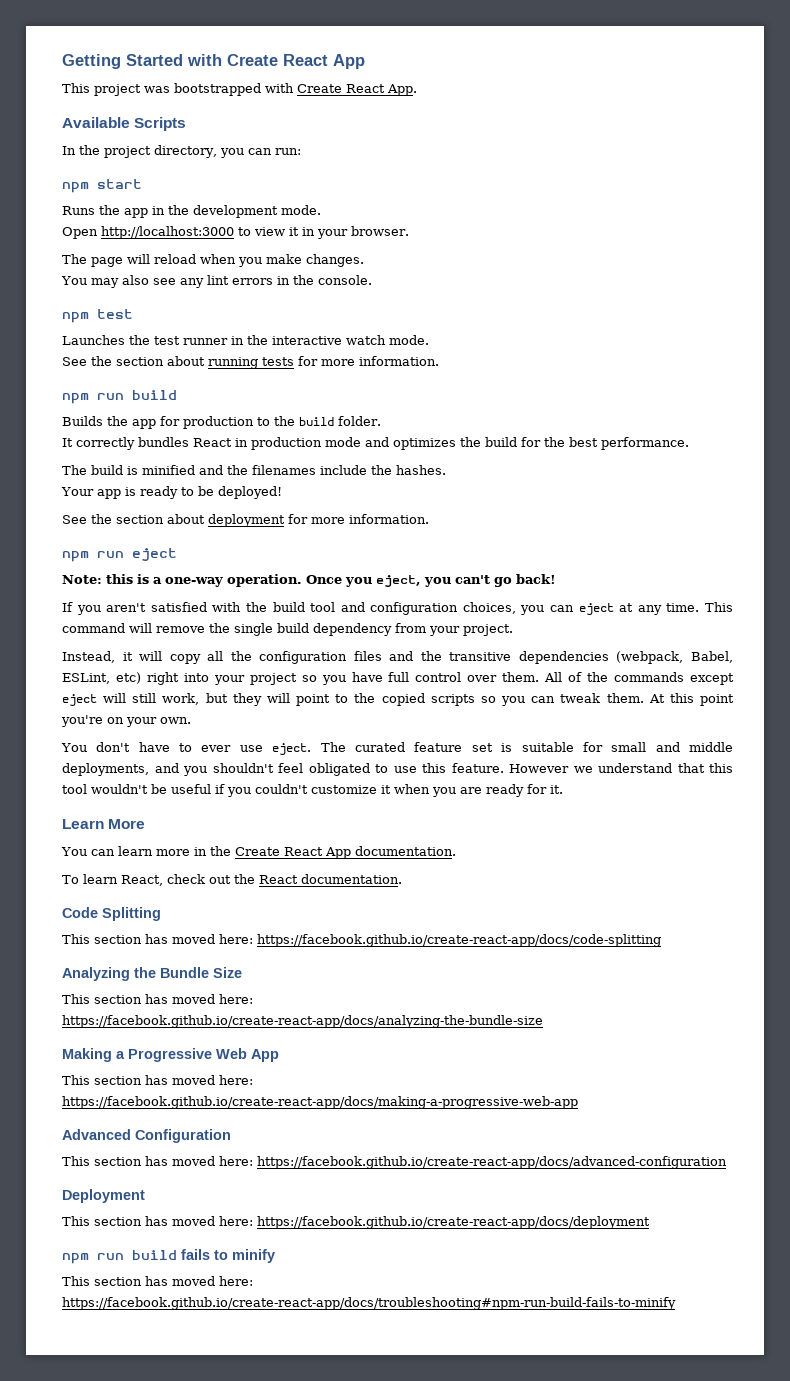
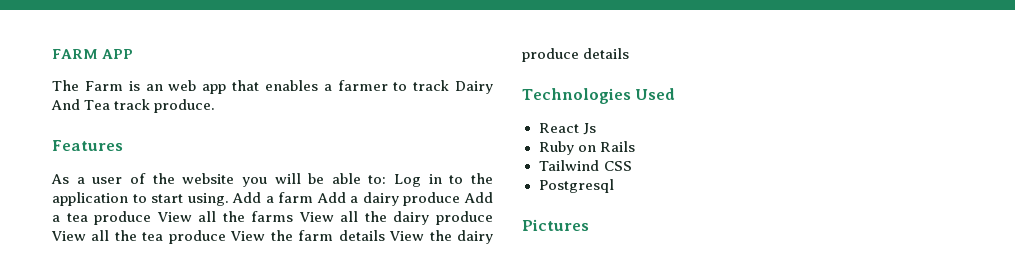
[62,54,365,69] [62,83,417,96] [62,117,187,131] [62,145,301,158] [62,179,142,193] [62,205,321,218] [62,226,409,239] [62,254,364,267] [61,275,372,288] [62,309,133,323] [62,335,429,345] [62,356,439,369] [62,390,177,404] [62,416,381,429] [62,437,689,450] [62,465,446,475] [61,486,282,499] [62,514,429,527] [62,548,177,562] [62,574,556,587] [62,602,733,615] [62,623,513,636] [62,651,734,664] [62,672,735,685] [62,693,734,706] [61,715,191,727] [61,742,733,755] [62,763,733,776] [62,784,563,797] [62,819,146,829] [61,846,456,859] [62,874,402,886] [62,907,161,921] [62,934,661,947] [62,967,242,981] [62,994,253,1004] [62,1015,543,1028] [62,1048,279,1062] [62,1075,253,1085] [62,1096,578,1109] [62,1129,231,1143] [62,1156,727,1169] [62,1189,145,1203] [62,1216,650,1229] [62,1249,275,1264] [62,1276,253,1286] [62,1297,676,1310] Getting Started with Create React App // This project was bootstrapped with Create React App. // Available Scripts // In the project directory, you can run: // npm start // Runs the app in the development mode. // Open http://localhost:3000 to view it in your browser. // The page will reload when you make changes. // You may also see any lint errors in the console. // npm test // Launches the test runner in the interactive watch mode. // See the section about running tests for more information. // npm run build // Builds the app for production to the build folder. // It correctly bundles React in production mode and optimizes the build for the best performance. // The build is minified and the filenames include the hashes. // Your app is ready to be deployed! // See the section about deployment for more information. // npm run eject // Note: this is a one-way operation. Once you eject, you can't go back! // If you aren't satisfied with the build tool and configuration choices, you can eject at any time. This command will remove the single build dependency from your project. // Instead, it will copy all the configuration files and the transitive dependencies (webpack, Babel, ESLint, etc) right into your project so you have full control over them. All of the commands except eject will still work, but they will point to the copied scripts so you can tweak them. At this point you're on your own. // You don't have to ever use eject. The curated feature set is suitable for small and middle deployments, and you shouldn't feel obligated to use this feature. However we understand that this tool wouldn't be useful if you couldn't customize it when you are ready for it. // Learn More // You can learn more in the Create React App documentation. // To learn React, check out the React documentation. // Code Splitting // This section has moved here: https://facebook.github.io/create-react-app/docs/code-splitting // Analyzing the Bundle Size // This section has moved here: https://facebook.github.io/create-react-app/docs/analyzing-the-bundle-size // Making a Progressive Web App // This section has moved here: https://facebook.github.io/create-react-app/docs/making-a-progressive-web-app // Advanced Configuration // This section has moved here: https://facebook.github.io/create-react-app/docs/advanced-configuration // Deployment // This section has moved here: https://facebook.github.io/create-react-app/docs/deployment // npm run build fails to minify // This section has moved here: https://facebook.github.io/create-react-app/docs/troubleshooting#npm-run-build-fails-to-minify -> [52,49,134,59] [52,80,493,94] [51,99,216,113] [52,140,123,151] [51,173,494,187] [52,192,494,206] [52,211,493,225] [51,230,493,244] [522,48,630,62] [522,88,676,104] [538,123,596,135] [538,141,635,155] [538,160,632,171] [538,179,614,193] [522,219,589,231] FARM APP // The Farm is an web app that enables a farmer to track Dairy And Tea track produce. // Features // As a user of the website you will be able to: Log in to the application to start using. Add a farm Add a dairy produce Add a tea produce View all the farms View all the dairy produce View all the tea produce View the farm details View the dairy produce details // Technologies Used // React Js // Ruby on Rails // Tailwind CSS // Postgresql // Pictures

